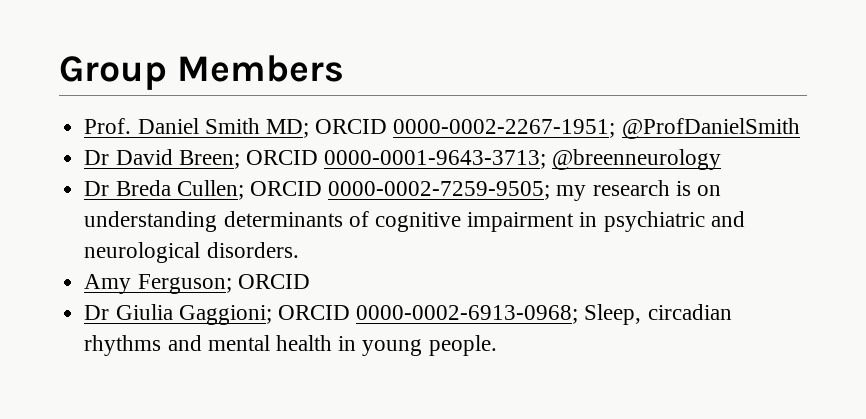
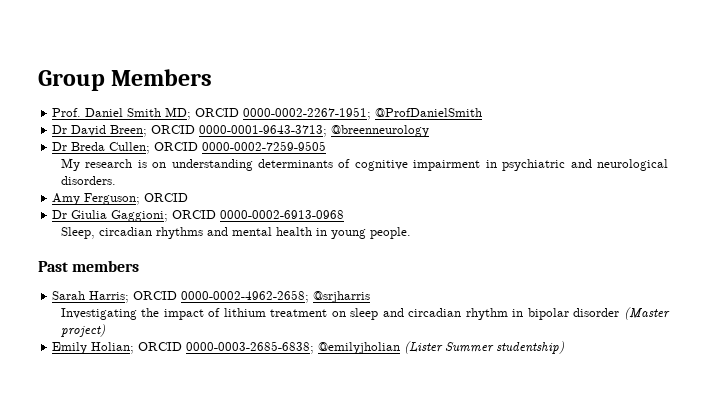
[328,181,587,201] 0000-0002-7259-9505; my -> [202,141,327,151] [60,158,80,171] 0000-0002-7259-9505 // My
[356,305,579,324] 0000-0002-6913-0968; -> [220,210,345,219] 0000-0002-6913-0968 //
(497, 345) none -> [38,260,140,272] [52,290,371,303] [60,307,670,320] [60,324,105,337] [52,341,565,354] // Past members // Sarah Harris; ORCID 0000-0002-4962-2658; @srjharris // Investigating the impact of lithium treatment on sleep and circadian rhythm in bipolar disorder (Master project) // Emily Holian; ORCID 0000-0003-2685-6838; @emilyjholian (Lister Summer studentship)

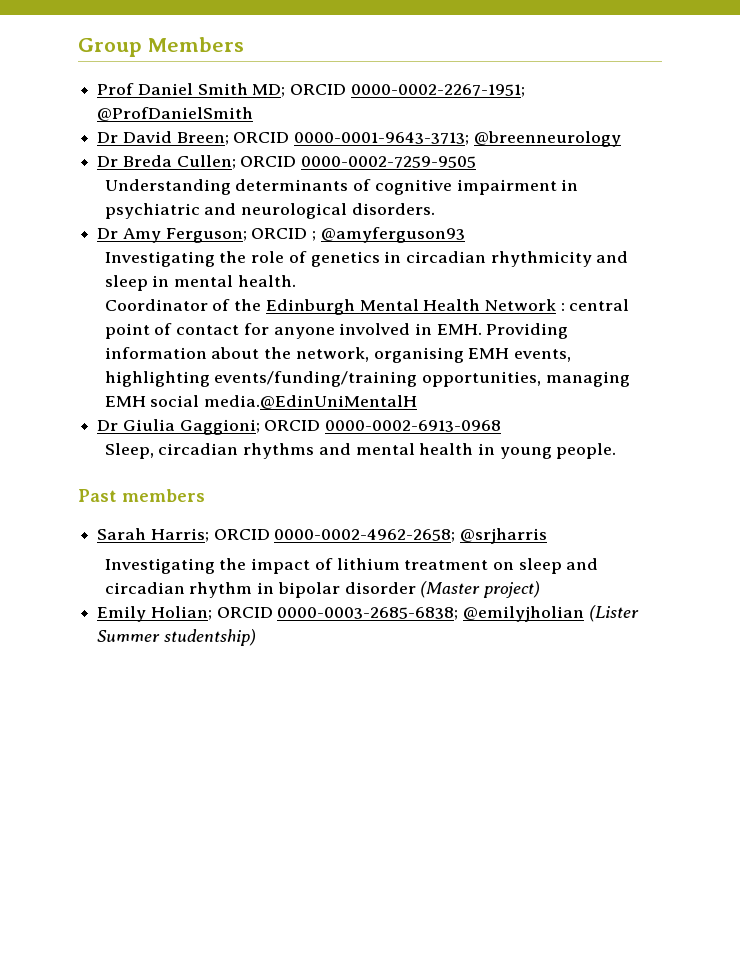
[52,108,82,117] Prof. -> [97,83,135,95] Prof
[60,158,253,171] My research is on understanding -> [104,179,231,195] Understanding
(116, 180) none -> [97,228,119,239] Dr
(189, 197) none -> [312,227,465,243] [104,251,629,267] [104,275,296,291] [104,299,630,315] [104,323,569,339] [104,347,571,363] [104,371,630,387] [104,395,418,409] ; @amyferguson93 // Investigating the role of genetics in circadian rhythmicity and sleep in mental health. // Coordinator of the Edinburgh Mental Health Network : central point of contact for anyone involved in EMH. Providing information about the network, organising EMH events, highlighting events/funding/training opportunities, managing EMH social media.@EdinUniMentalH

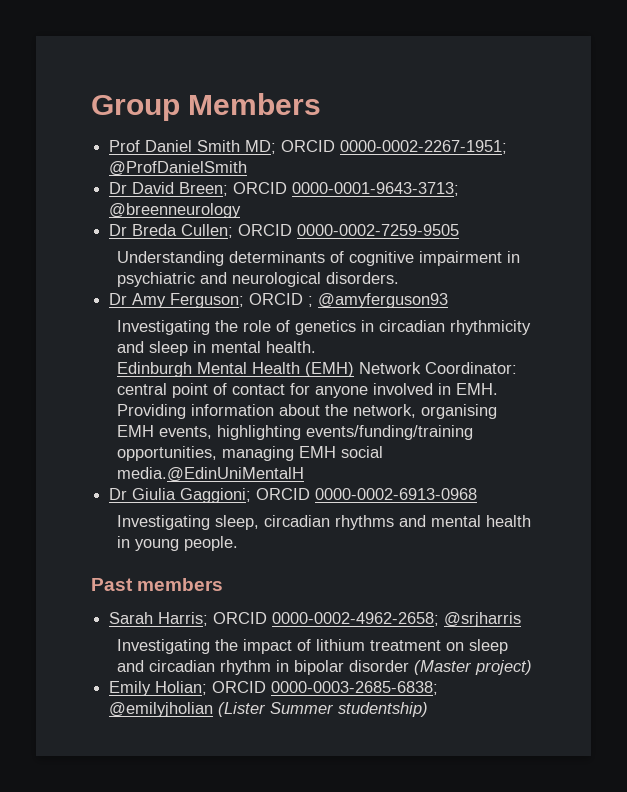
[104,299,565,315] Coordinator of the Edinburgh Mental Health Network : -> [117,362,518,377] Edinburgh Mental Health (EMH) Network Coordinator:
[104,443,154,459] Sleep, -> [117,515,260,530] Investigating sleep,

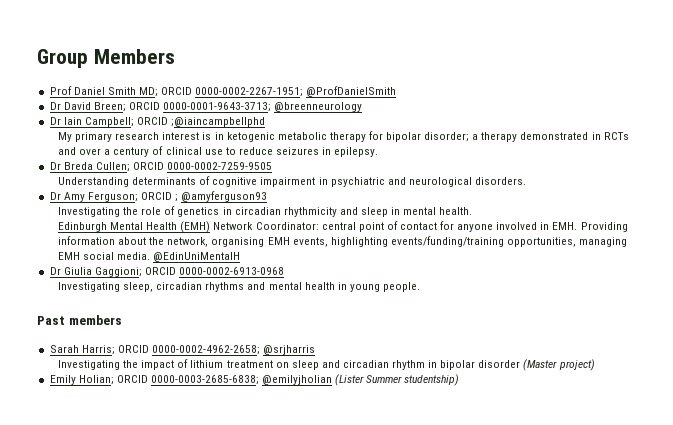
(242, 210) none -> [49,117,266,127] [57,131,629,142] [57,146,379,157] // Dr Iain Campbell; ORCID ;@iaincampbellphd // My primary research interest is in ketogenic metabolic therapy for bipolar disorder; a therapy demonstrated in RCTs and over a century of clinical use to reduce seizures in epilepsy.
[117,467,305,482] media.@EdinUniMentalH -> [117,252,241,262] media. @EdinUniMentalH

